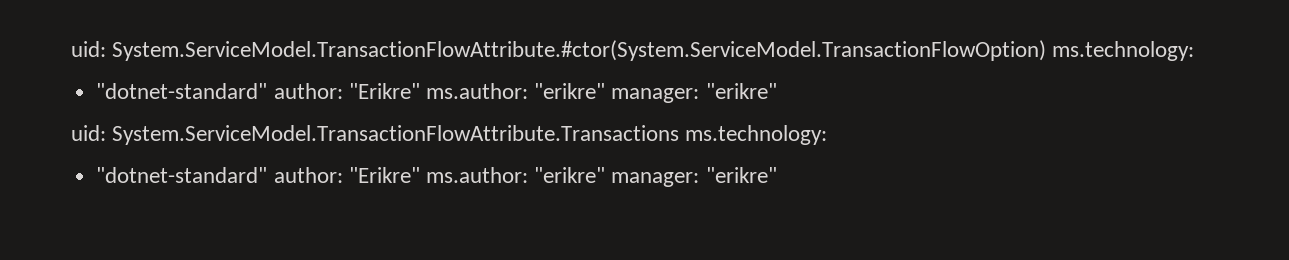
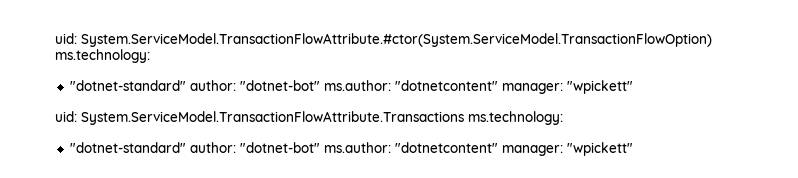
[348,83,777,103] "Erikre" ms.author: "erikre" manager: "erikre" -> [239,80,633,94] "dotnet-bot" ms.author: "dotnetcontent" manager: "wpickett"
[348,167,777,187] "Erikre" ms.author: "erikre" manager: "erikre" -> [239,142,633,156] "dotnet-bot" ms.author: "dotnetcontent" manager: "wpickett"

